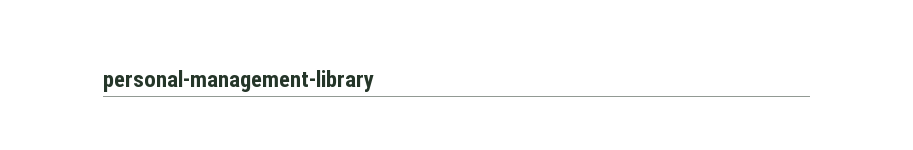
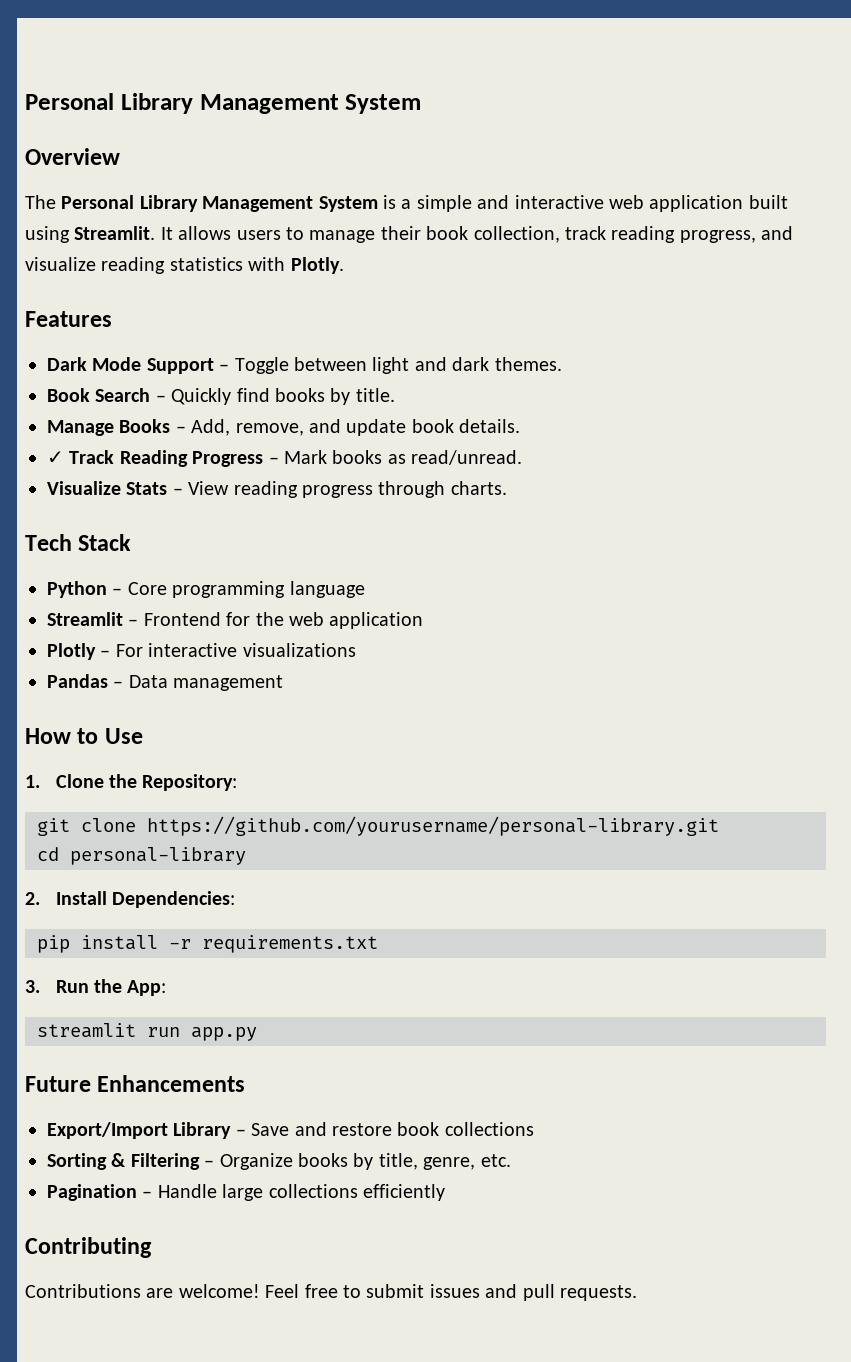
[103,70,374,92] personal-management-library -> [25,93,422,114] [25,148,120,165] [25,195,788,212] [25,226,794,243] [25,257,344,274] [25,311,112,327] [47,357,562,374] [47,388,395,405] [47,419,521,436] [47,450,523,467] [47,481,507,498] [25,534,132,551] [47,581,365,598] [47,612,424,629] [47,643,356,660] [47,674,284,691] [25,728,143,744] [25,774,238,791] [37,816,719,836] [37,847,246,865] [25,891,235,908] [37,935,378,953] [25,979,167,996] [37,1023,257,1041] [25,1075,246,1092] [47,1122,534,1139] [47,1153,511,1170] [47,1184,445,1201] [25,1237,152,1258] [25,1284,637,1301] Personal Library Management System // Overview // The Personal Library Management System is a simple and interactive web application built using Streamlit. It allows users to manage their book collection, track reading progress, and visualize reading statistics with Plotly. // Features // Dark Mode Support – Toggle between light and dark themes. // Book Search – Quickly find books by title. // Manage Books – Add, remove, and update book details. // ✓ Track Reading Progress – Mark books as read/unread. // Visualize Stats – View reading progress through charts. // Tech Stack // Python – Core programming language // Streamlit – Frontend for the web application // Plotly – For interactive visualizations // Pandas – Data management // How to Use // 1. Clone the Repository: // git clone https://github.com/yourusername/personal-library.git // cd personal-library // 2. Install Dependencies: // pip install -r requirements.txt // 3. Run the App: // streamlit run app.py // Future Enhancements // Export/Import Library – Save and restore book collections // Sorting & Filtering – Organize books by title, genre, etc. // Pagination – Handle large collections efficiently // Contributing // Contributions are welcome! Feel free to submit issues and pull requests.

